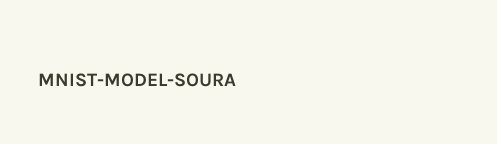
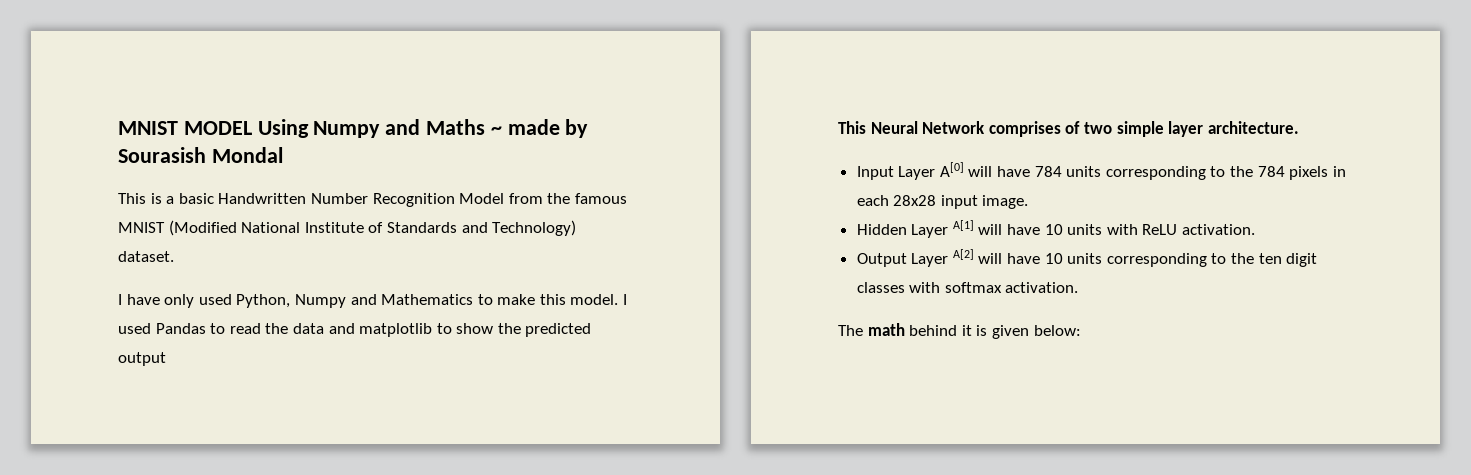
[38,73,236,87] MNIST-MODEL-SOURA -> [118,119,589,138] [118,147,283,163] [118,193,627,207] [118,220,577,236] [118,251,174,262] [118,294,628,308] [118,323,592,337] [118,352,166,366] [838,121,1299,137] [856,162,1346,180] [856,195,1029,209] [856,220,1256,238] [856,249,1318,267] [856,282,1079,293] [838,323,1081,339] MNIST MODEL Using Numpy and Maths ~ made by Sourasish Mondal // This is a basic Handwritten Number Recognition Model from the famous MNIST (Modified National Institute of Standards and Technology) dataset. // I have only used Python, Numpy and Mathematics to make this model. I used Pandas to read the data and matplotlib to show the predicted output // This Neural Network comprises of two simple layer architecture. // Input Layer A[0] will have 784 units corresponding to the 784 pixels in each 28x28 input image. // Hidden Layer A[1] will have 10 units with ReLU activation. // Output Layer A[2] will have 10 units corresponding to the ten digit classes with softmax activation. // The math behind it is given below:

